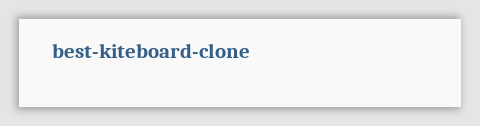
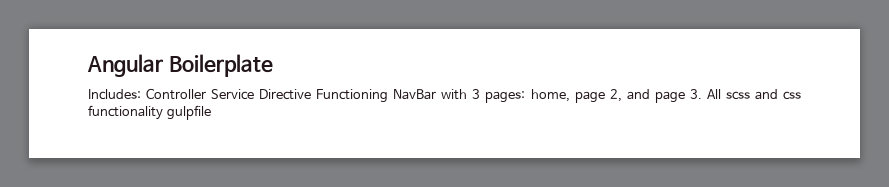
[52,43,250,58] best-kiteboard-clone -> [87,54,273,77] [88,88,801,103] [88,105,211,120] Angular Boilerplate // Includes: Controller Service Directive Functioning NavBar with 3 pages: home, page 2, and page 3. All scss and css functionality gulpfile

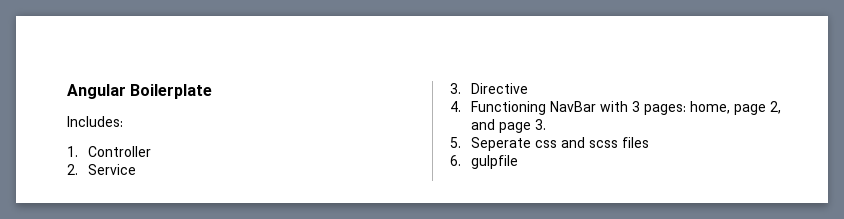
(141, 94) none -> [67,146,78,157] // 1.
(207, 94) none -> [67,164,78,175] // 2.
(255, 94) none -> [450,83,461,94] // 3.
(312, 94) none -> [450,101,461,112] // 4.
[706,89,801,100] [88,105,163,120] All scss and css functionality -> [450,137,650,151] [450,155,461,166] // 5. Seperate css and scss files // 6.

